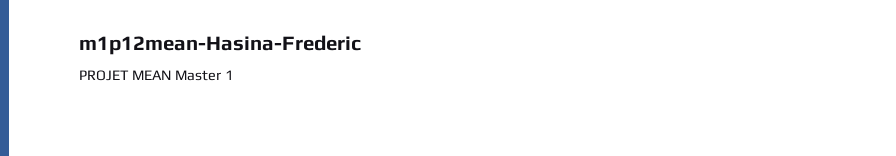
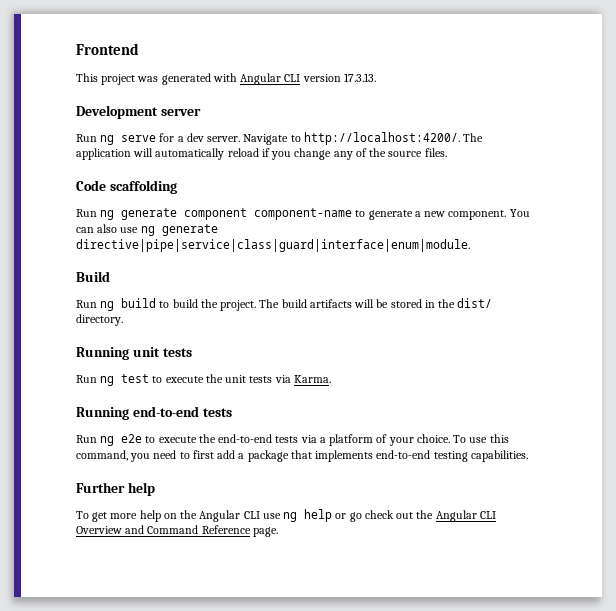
[79,35,361,55] [79,70,233,81] m1p12mean-Hasina-Frederic // PROJET MEAN Master 1 -> [76,43,139,55] [76,73,376,85] [76,105,201,119] [76,132,484,145] [76,148,447,160] [76,180,177,194] [76,208,530,220] [76,224,218,236] [76,239,470,252] [76,271,110,282] [76,298,493,311] [76,314,123,326] [76,347,192,360] [76,374,331,386] [76,406,232,420] [76,434,509,446] [76,450,528,462] [76,482,155,496] [76,509,496,522] [76,525,278,537] Frontend // This project was generated with Angular CLI version 17.3.13. // Development server // Run ng serve for a dev server. Navigate to http://localhost:4200/. The application will automatically reload if you change any of the source files. // Code scaffolding // Run ng generate component component-name to generate a new component. You can also use ng generate directive|pipe|service|class|guard|interface|enum|module. // Build // Run ng build to build the project. The build artifacts will be stored in the dist/ directory. // Running unit tests // Run ng test to execute the unit tests via Karma. // Running end-to-end tests // Run ng e2e to execute the end-to-end tests via a platform of your choice. To use this command, you need to first add a package that implements end-to-end testing capabilities. // Further help // To get more help on the Angular CLI use ng help or go check out the Angular CLI Overview and Command Reference page.

